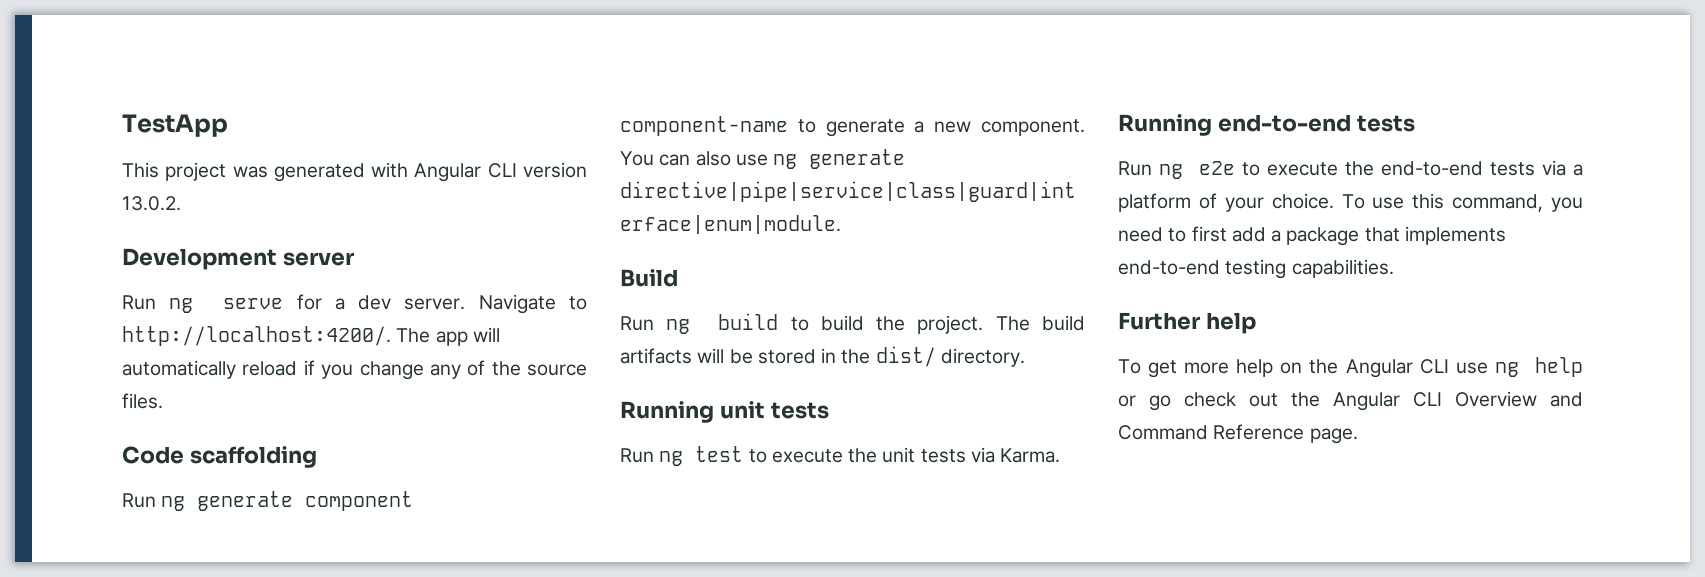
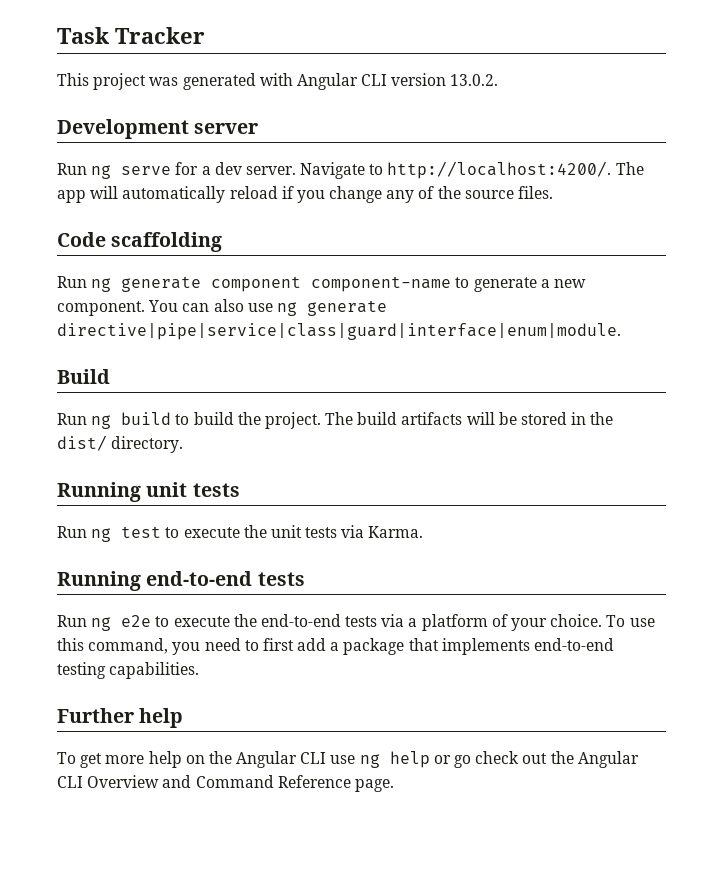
[122,114,228,137] TestApp -> [57,27,205,44] Task Tracker

